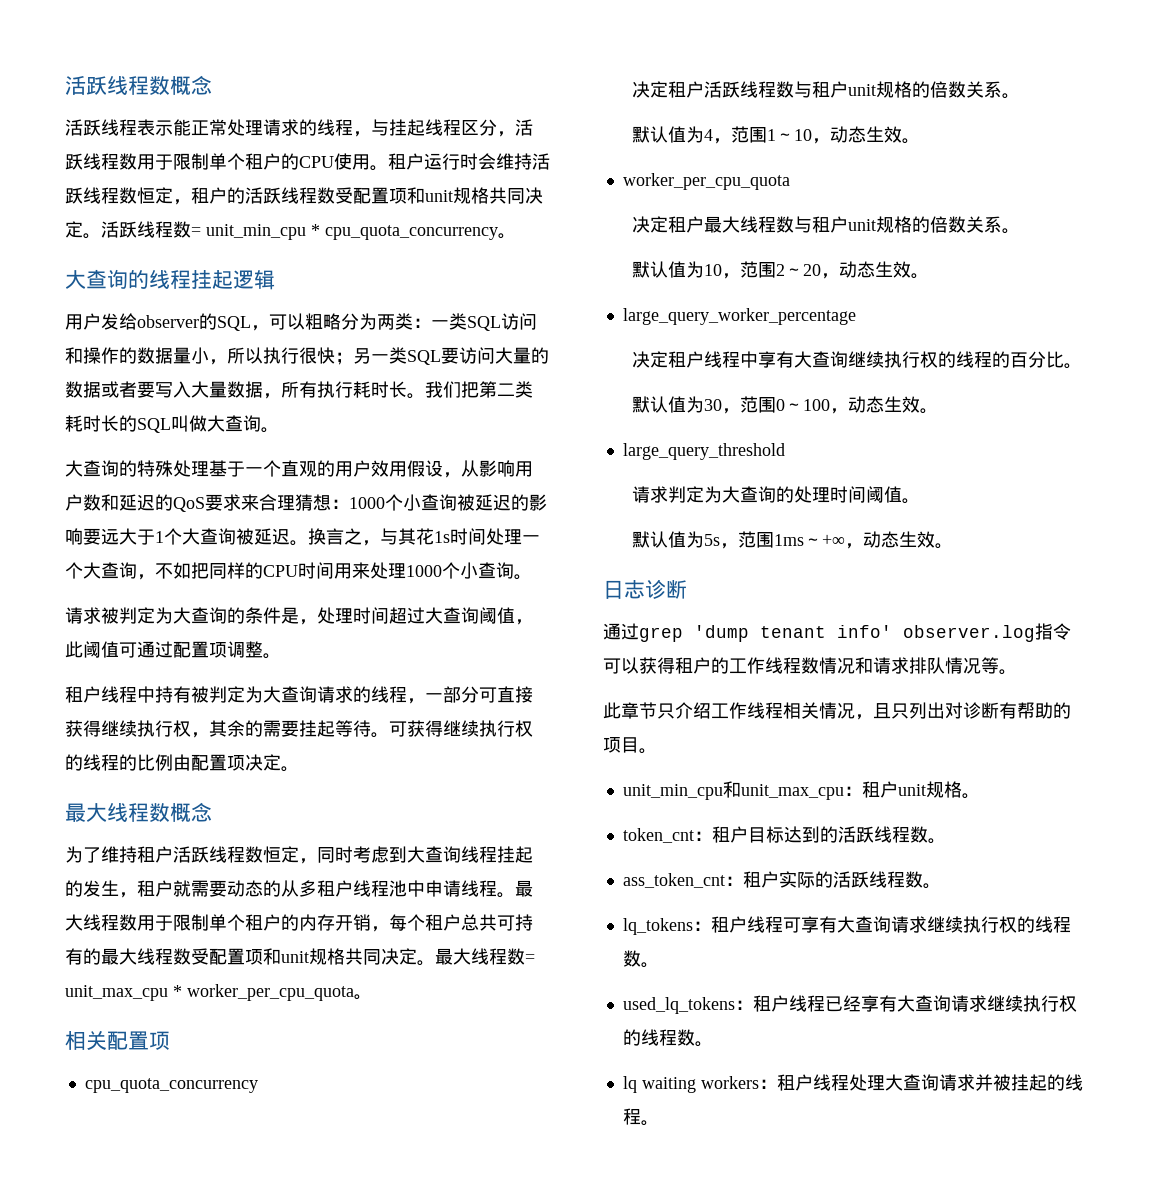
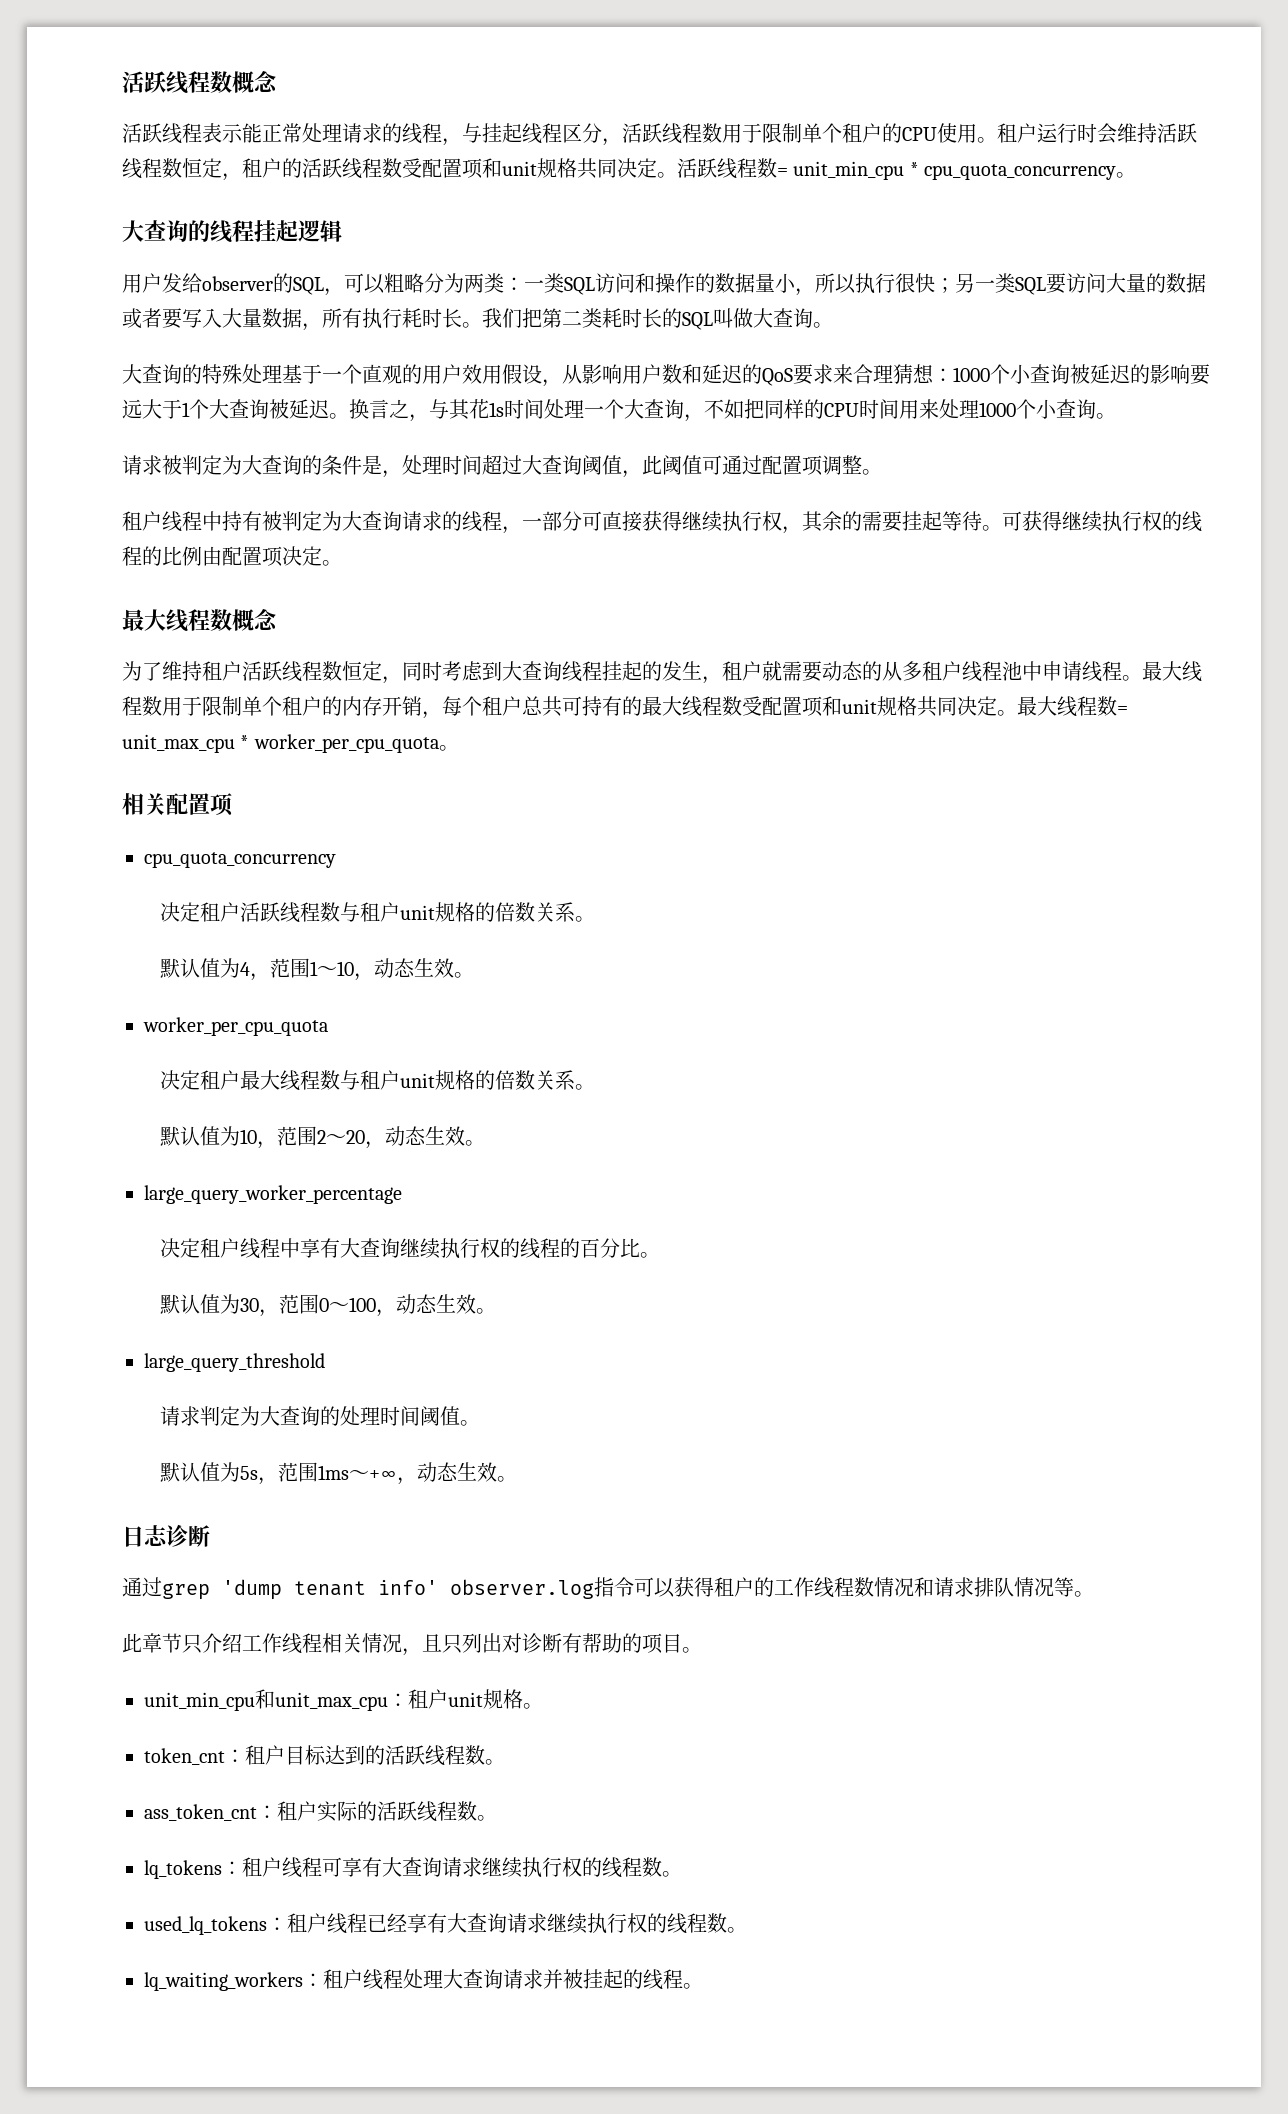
[622,1076,759,1093] lq waiting workers -> [144,1972,303,1991] lq_waiting_workers

